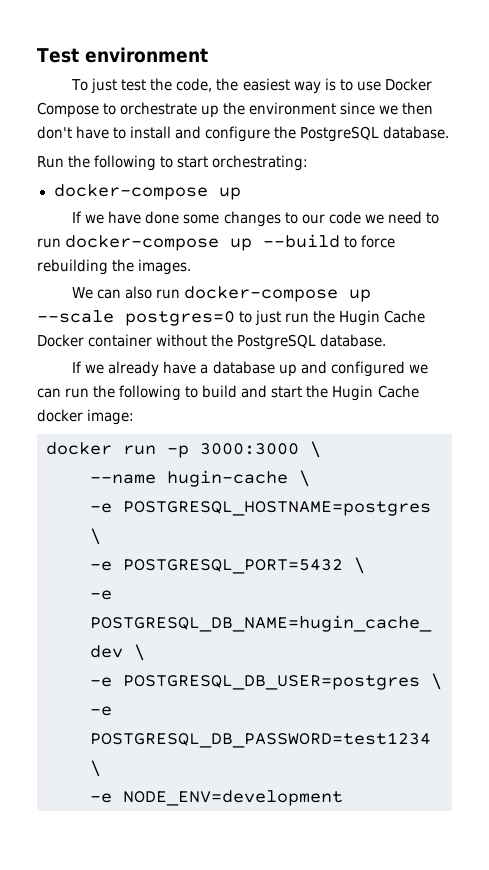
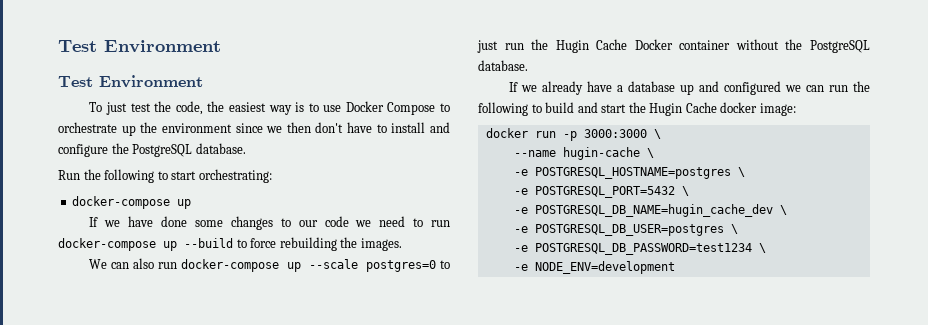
[37,47,208,63] Test environment -> [58,40,221,53] [58,75,203,88] Test Environment // Test Environment

